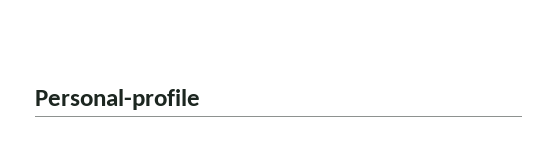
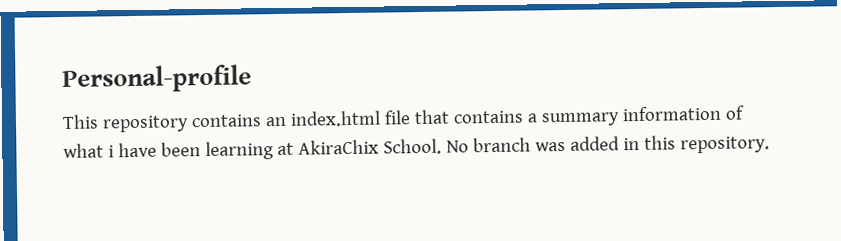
(200, 99) none -> [62,105,745,133] [63,135,770,161] // This repository contains an index.html file that contains a summary information of what i have been learning at AkiraChix School. No branch was added in this repository.

